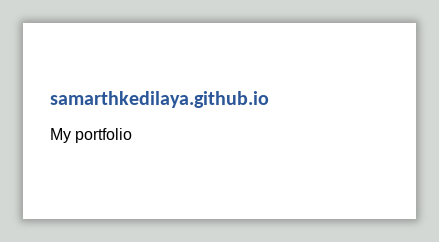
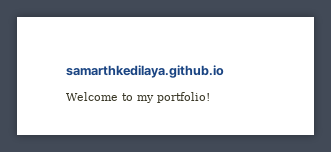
[50,128,133,143] My portfolio -> [66,92,210,103] Welcome to my portfolio!

